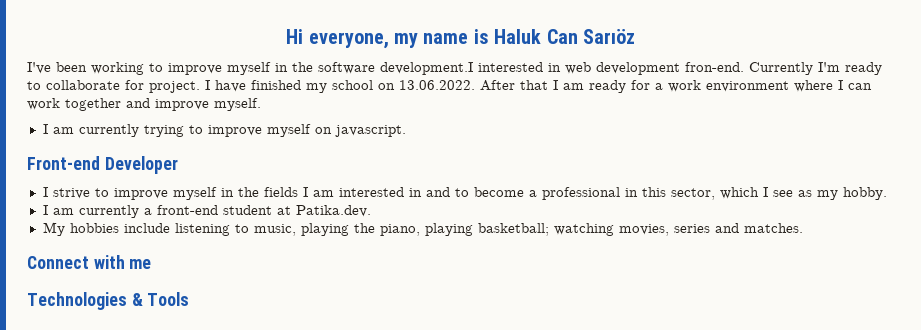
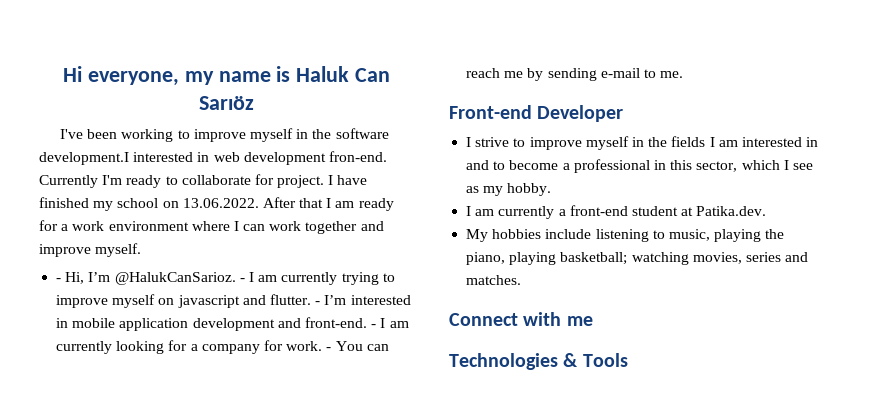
(261, 104) none -> [56,272,245,285] - Hi, I’m @HalukCanSarioz. -
[334,125,406,137] javascript. -> [177,294,411,308] [56,317,409,331] [56,340,389,354] [466,68,684,81] javascript and flutter. - I’m interested in mobile application development and front-end. - I am currently looking for a company for work. - You can reach me by sending e-mail to me.

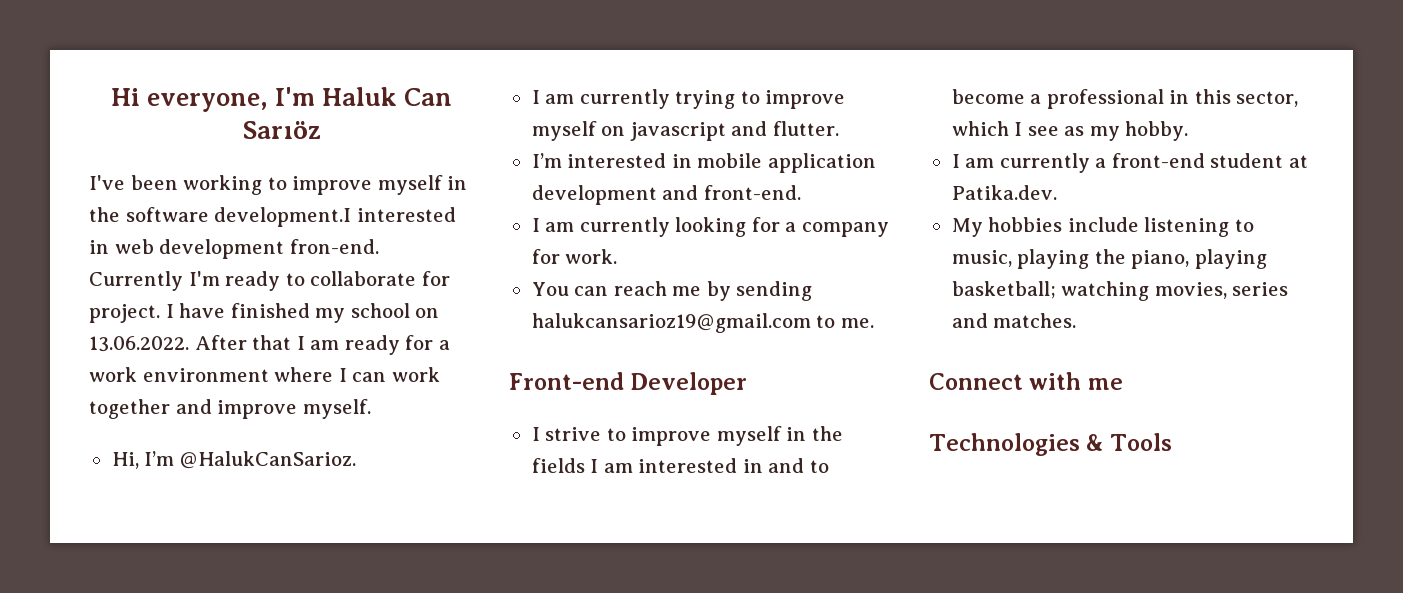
[184,66,291,85] my name is -> [275,87,315,106] I'm
[56,278,62,282] - -> (371, 409) none
[239,278,245,282] - -> (356, 460) //
[315,301,321,305] - -> (839, 128) //
[371,324,377,328] - -> (801, 192) //
[326,347,332,351] - -> (618, 256) //
[600,68,640,78] e-mail -> [531,313,811,333] halukcansarioz19@gmail.com

